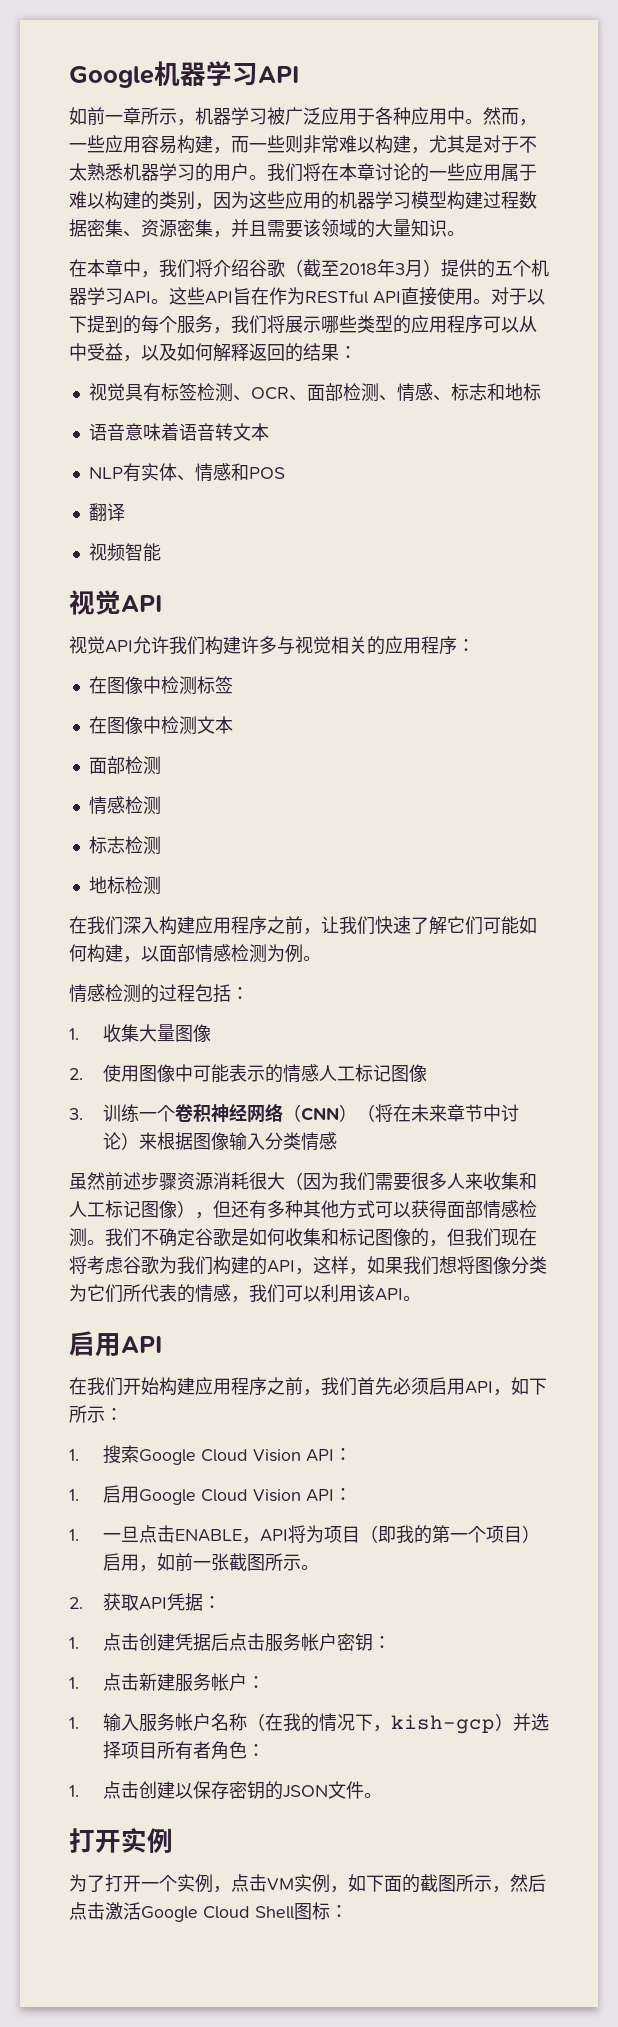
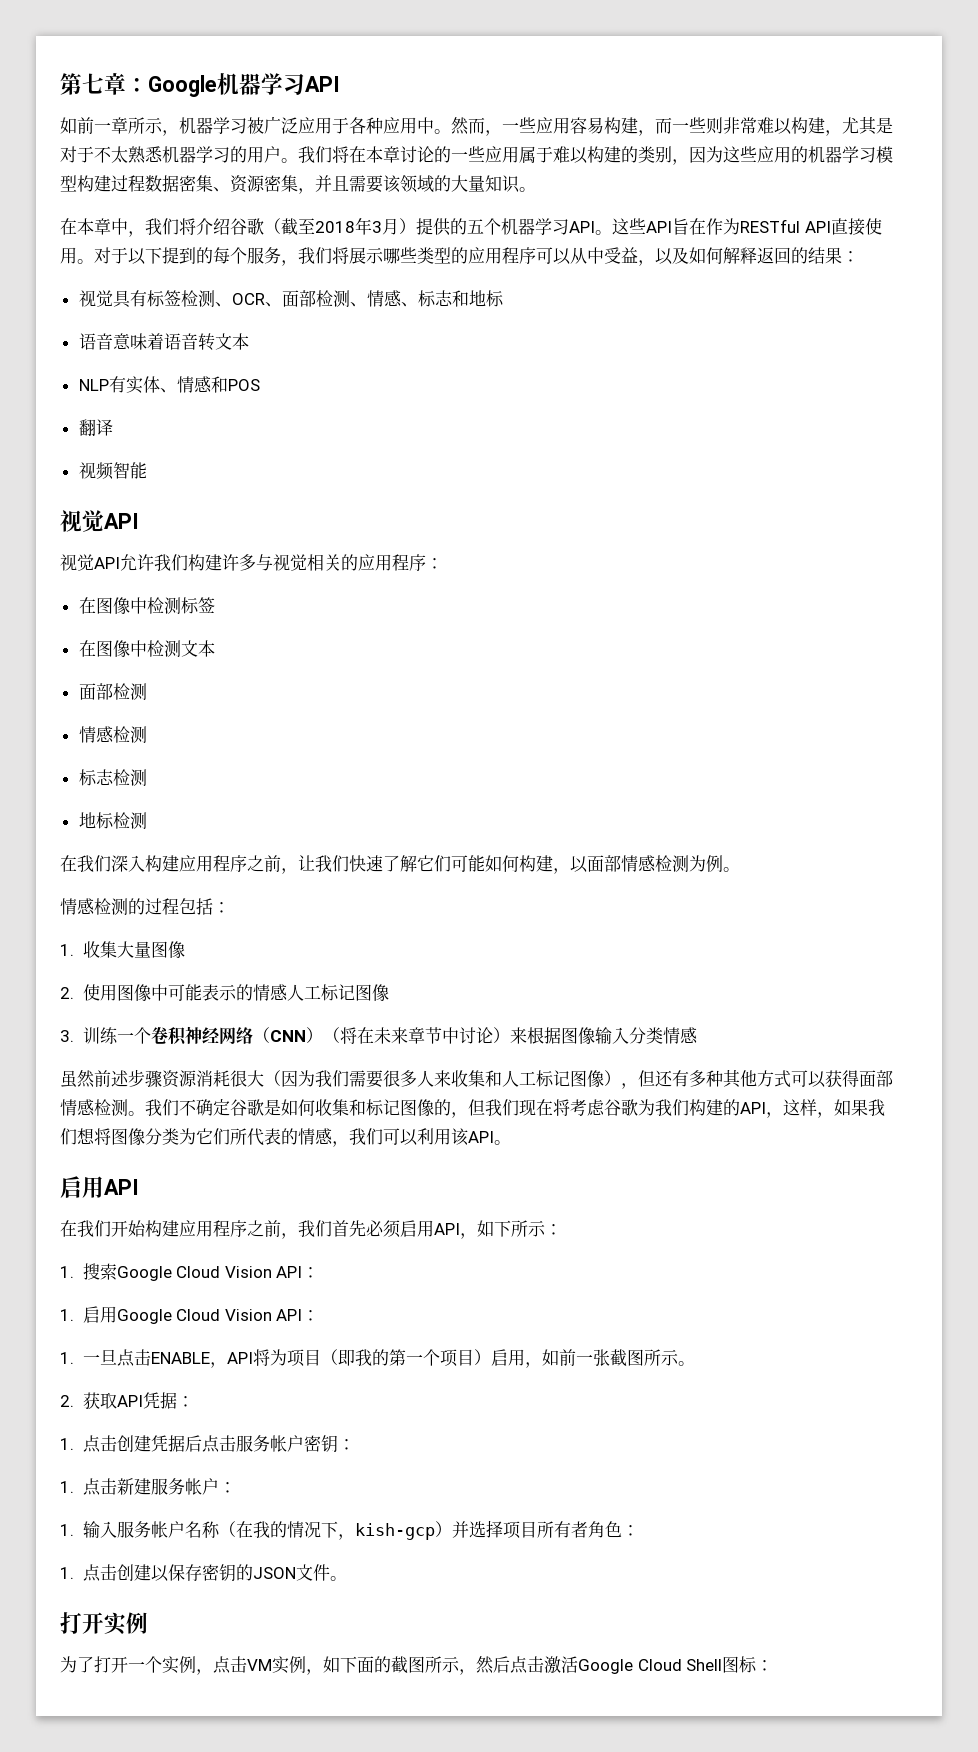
(69, 77) none -> [60,73,148,95] 第七章：

